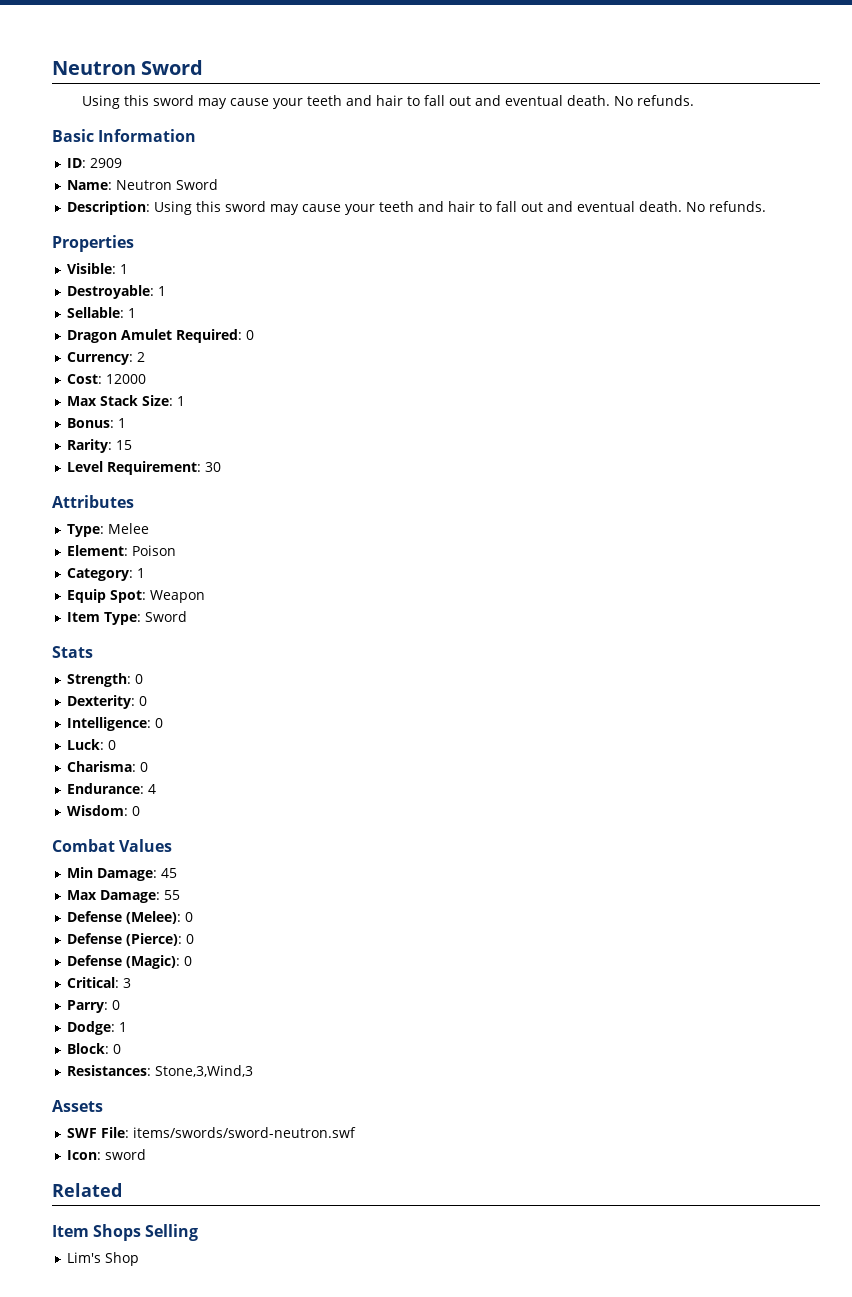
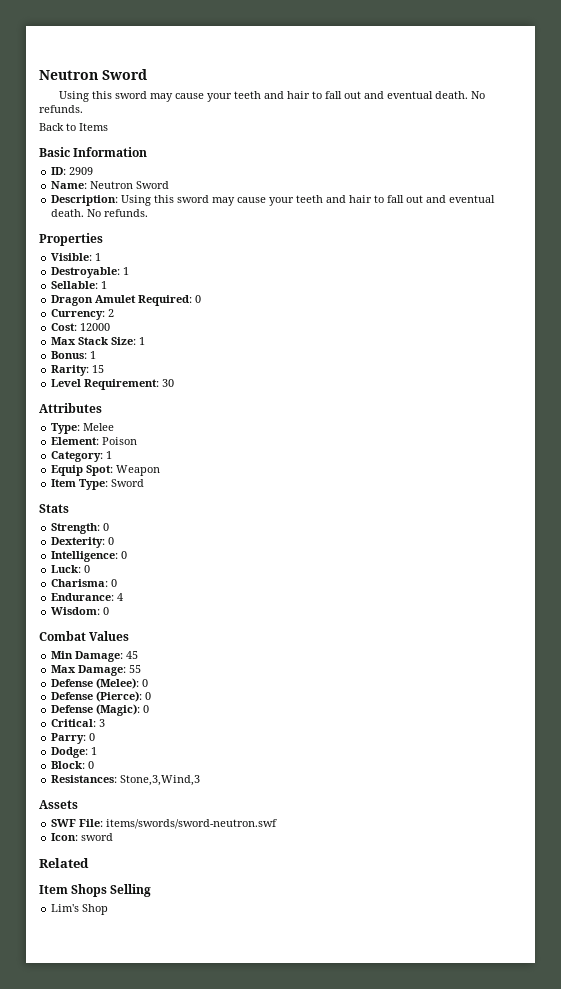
(695, 100) none -> [39,123,108,131] // Back to Items

